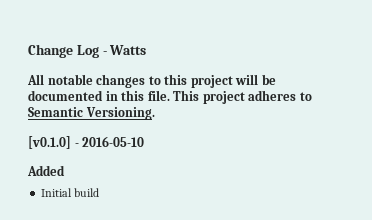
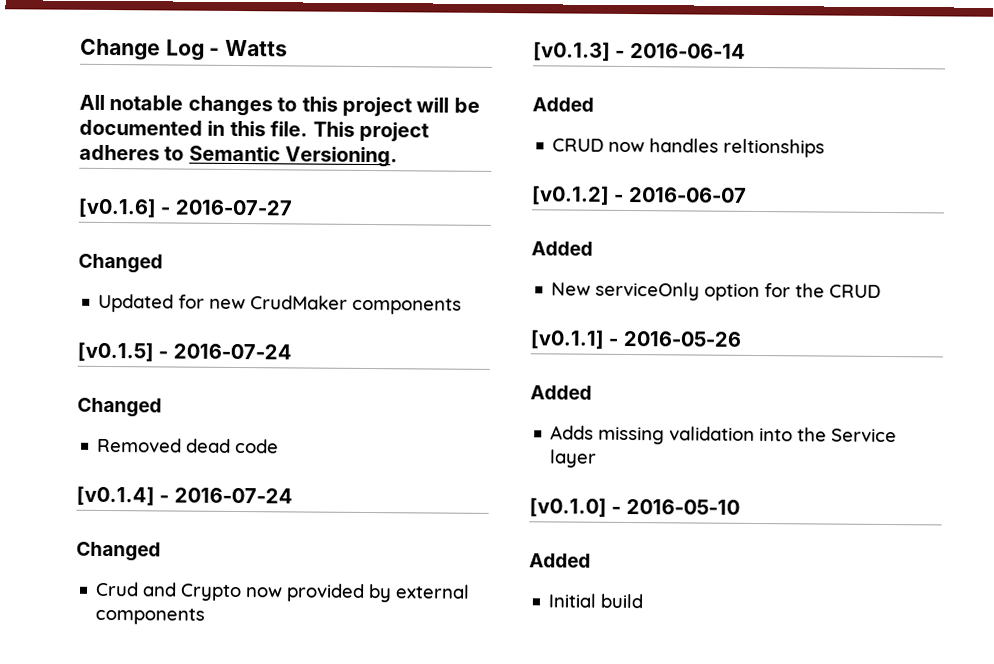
(155, 113) none -> [78,197,293,218] [78,253,163,274] [98,293,463,315] [77,341,292,362] [77,397,162,418] [97,437,280,454] [76,485,293,506] [76,541,161,562] [95,581,471,603] [95,607,206,625] [533,41,746,61] [532,97,594,112] [552,138,826,158] [531,185,747,205] [531,241,593,256] [551,281,882,302] [530,329,742,349] [530,385,592,400] [550,425,898,445] [549,449,598,468] // [v0.1.6] - 2016-07-27 // Changed // Updated for new CrudMaker components // [v0.1.5] - 2016-07-24 // Changed // Removed dead code // [v0.1.4] - 2016-07-24 // Changed // Crud and Crypto now provided by external components // [v0.1.3] - 2016-06-14 // Added // CRUD now handles reltionships // [v0.1.2] - 2016-06-07 // Added // New serviceOnly option for the CRUD // [v0.1.1] - 2016-05-26 // Added // Adds missing validation into the Service layer

